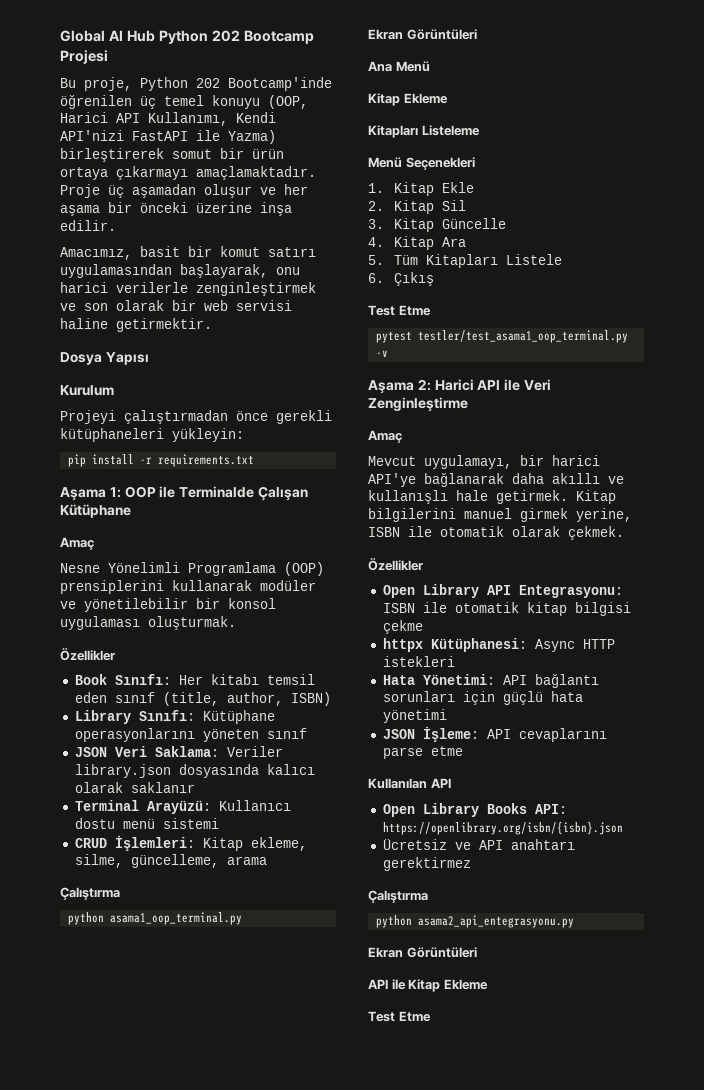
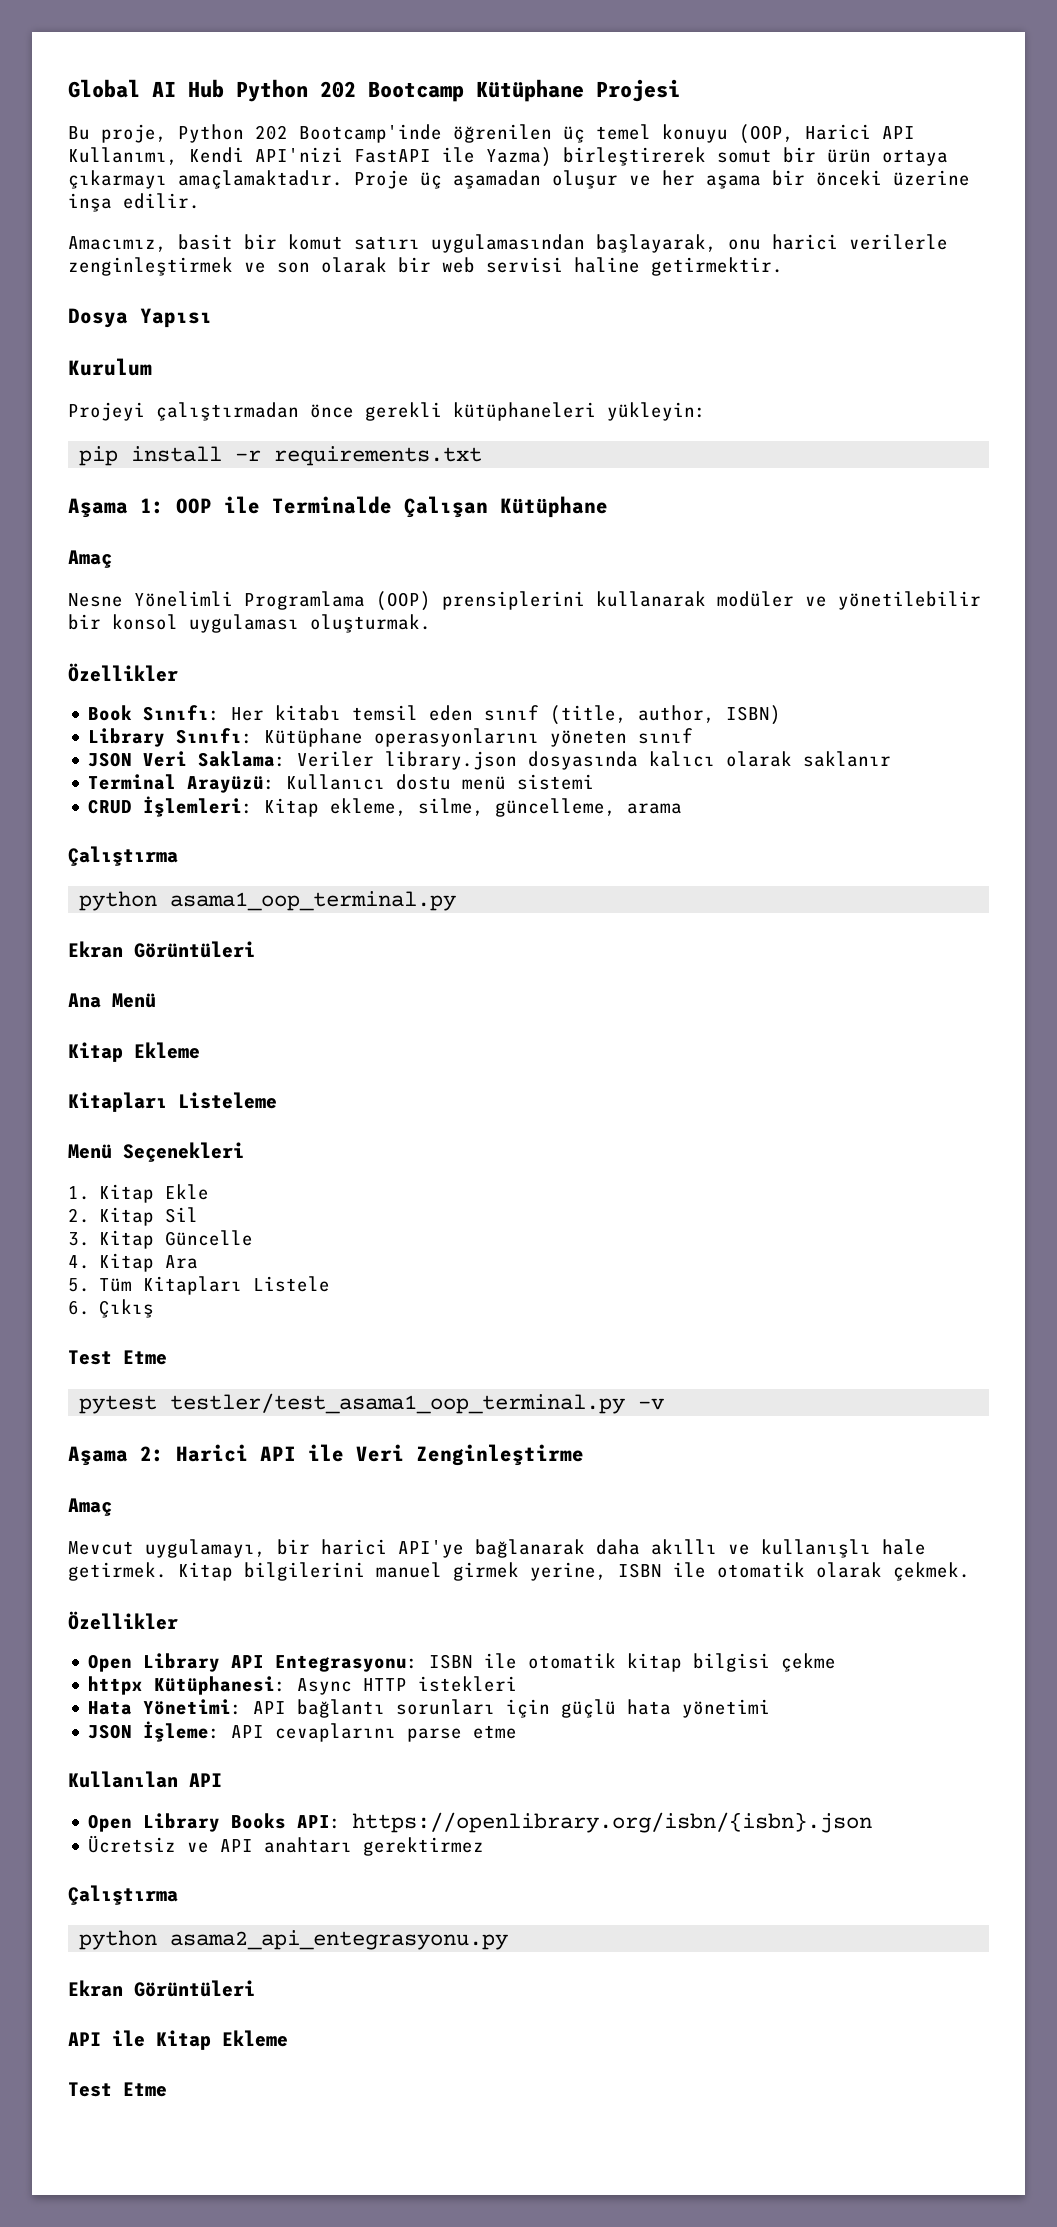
(314, 37) none -> [476,79,584,102] Kütüphane

